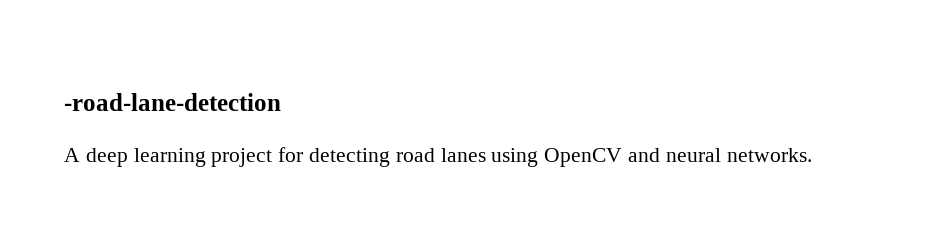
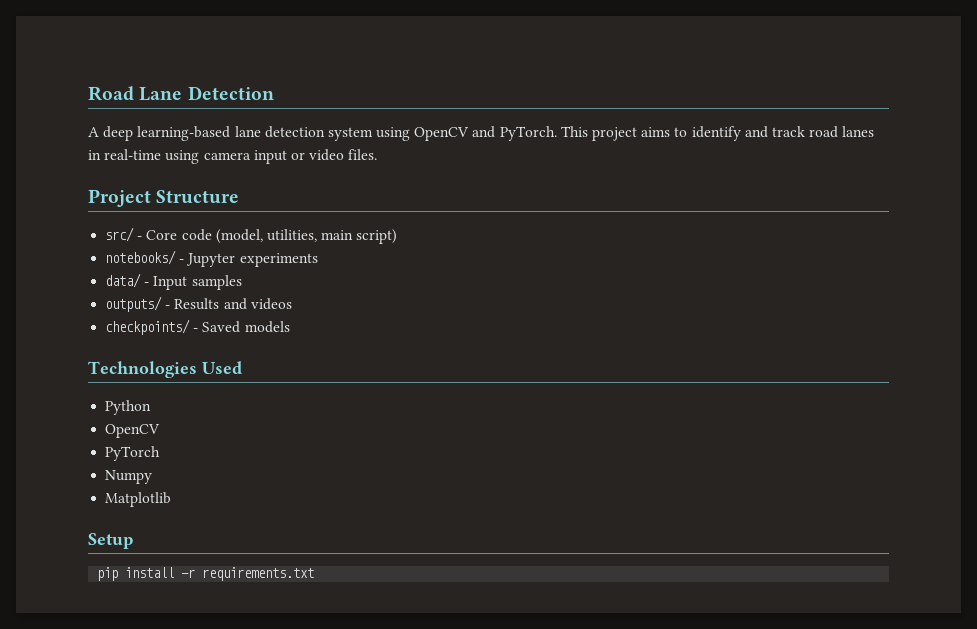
[64,93,281,111] -road-lane-detection -> [88,86,274,101] Road Lane Detection
[133,147,812,167] learning project for detecting road lanes using OpenCV and neural networks. -> [137,126,875,141] [88,149,378,164] [88,189,240,207] [105,227,398,244] [105,250,318,267] [105,273,242,290] [105,296,292,312] [105,319,290,335] [88,361,242,378] [105,400,152,415] [105,424,161,438] [105,446,161,461] [105,470,153,484] [105,492,172,507] [88,533,133,549] [97,567,315,581] learning-based lane detection system using OpenCV and PyTorch. This project aims to identify and track road lanes in real-time using camera input or video files. // Project Structure // src/ - Core code (model, utilities, main script) // notebooks/ - Jupyter experiments // data/ - Input samples // outputs/ - Results and videos // checkpoints/ - Saved models // Technologies Used // Python // OpenCV // PyTorch // Numpy // Matplotlib // Setup // pip install -r requirements.txt

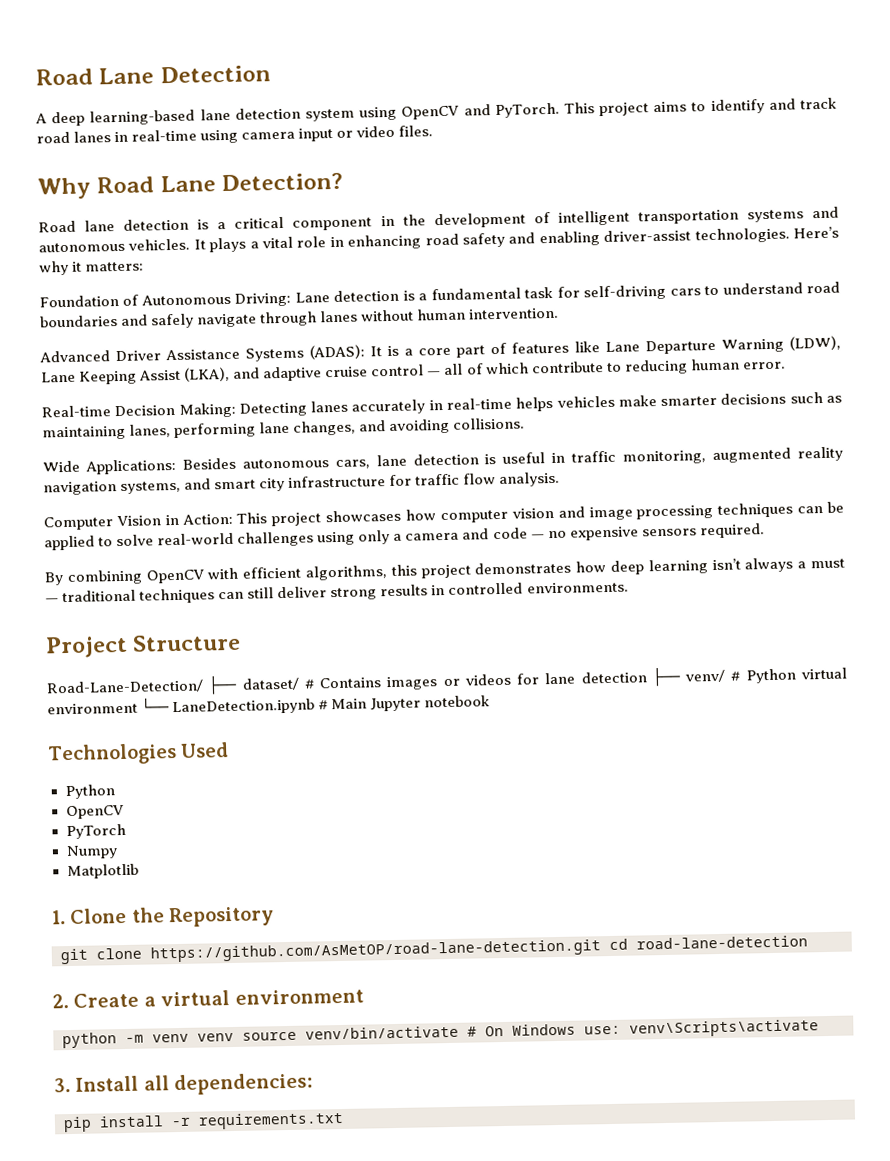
[88,189,240,207] [105,227,398,244] [105,250,318,267] [105,273,242,290] [105,296,292,312] [105,319,290,335] Project Structure // src/ - Core code (model, utilities, main script) // notebooks/ - Jupyter experiments // data/ - Input samples // outputs/ - Results and videos // checkpoints/ - Saved models -> [37,172,344,200] [38,206,839,233] [38,226,839,253] [39,260,145,276] [39,281,840,308] [40,307,560,329] [39,335,841,363] [41,358,786,385] [41,391,843,418] [42,417,526,441] [42,446,843,475] [43,471,561,496] [43,501,845,531] [44,523,765,551] [44,557,845,586] [45,581,629,604] [45,633,242,659] [46,666,847,695] [47,695,491,716] Why Road Lane Detection? // Road lane detection is a critical component in the development of intelligent transportation systems and autonomous vehicles. It plays a vital role in enhancing road safety and enabling driver-assist technologies. Here’s why it matters: // Foundation of Autonomous Driving: Lane detection is a fundamental task for self-driving cars to understand road boundaries and safely navigate through lanes without human intervention. // Advanced Driver Assistance Systems (ADAS): It is a core part of features like Lane Departure Warning (LDW), Lane Keeping Assist (LKA), and adaptive cruise control — all of which contribute to reducing human error. // Real-time Decision Making: Detecting lanes accurately in real-time helps vehicles make smarter decisions such as maintaining lanes, performing lane changes, and avoiding collisions. // Wide Applications: Besides autonomous cars, lane detection is useful in traffic monitoring, augmented reality navigation systems, and smart city infrastructure for traffic flow analysis. // Computer Vision in Action: This project showcases how computer vision and image processing techniques can be applied to solve real-world challenges using only a camera and code — no expensive sensors required. // By combining OpenCV with efficient algorithms, this project demonstrates how deep learning isn’t always a must — traditional techniques can still deliver strong results in controlled environments. // Project Structure // Road-Lane-Detection/ ├── dataset/ # Contains images or videos for lane detection ├── venv/ # Python virtual environment └── LaneDetection.ipynb # Main Jupyter notebook
[88,533,133,549] Setup -> [51,906,275,928] [60,935,808,965] [52,988,364,1009] [62,1019,819,1049] [54,1072,314,1096] 1. Clone the Repository // git clone https://github.com/AsMetOP/road-lane-detection.git cd road-lane-detection // 2. Create a virtual environment // python -m venv venv source venv/bin/activate # On Windows use: venv\Scripts\activate // 3. Install all dependencies:

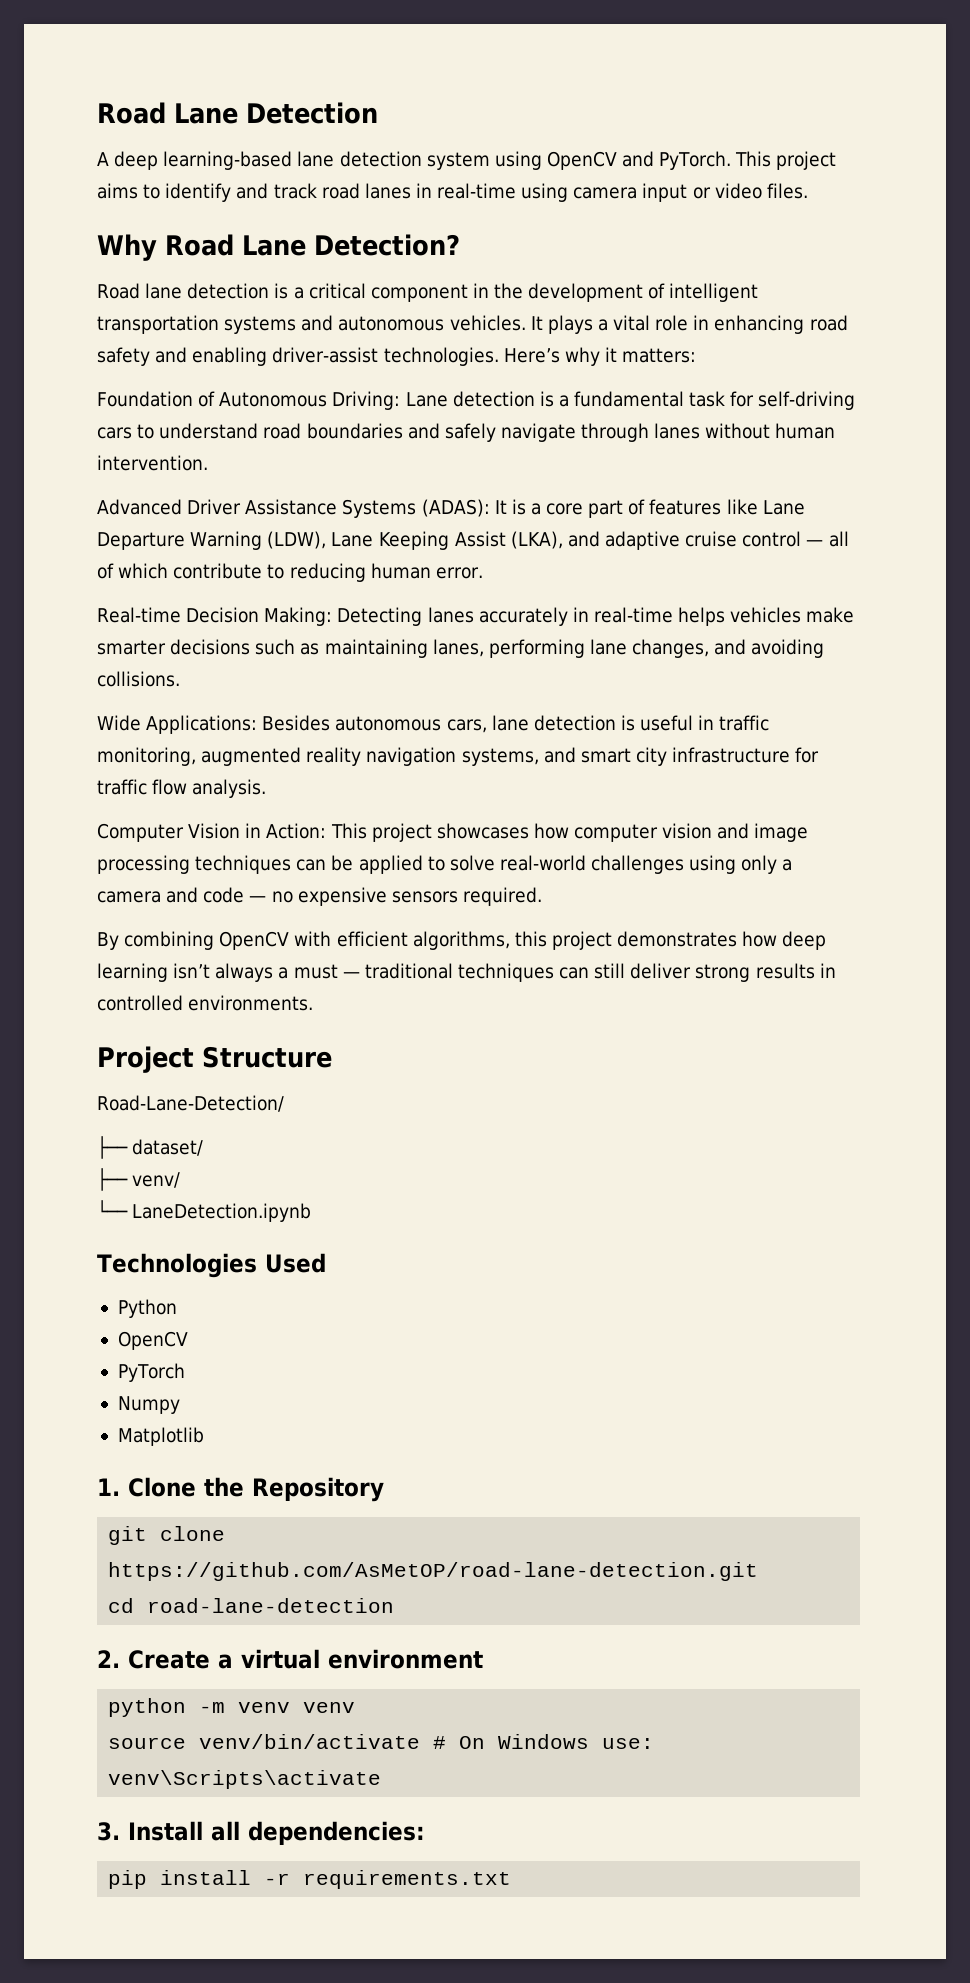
(204, 687) none -> (284, 1103) //
[303,666,847,691] [47,695,491,716] # Contains images or videos for lane detection ├── venv/ # Python virtual environment └── LaneDetection.ipynb # Main Jupyter notebook -> [97,1168,181,1191] [97,1200,312,1222] // ├── venv/ // └── LaneDetection.ipynb
(601, 951) none -> (759, 1571) //
(234, 1037) none -> (356, 1707) //

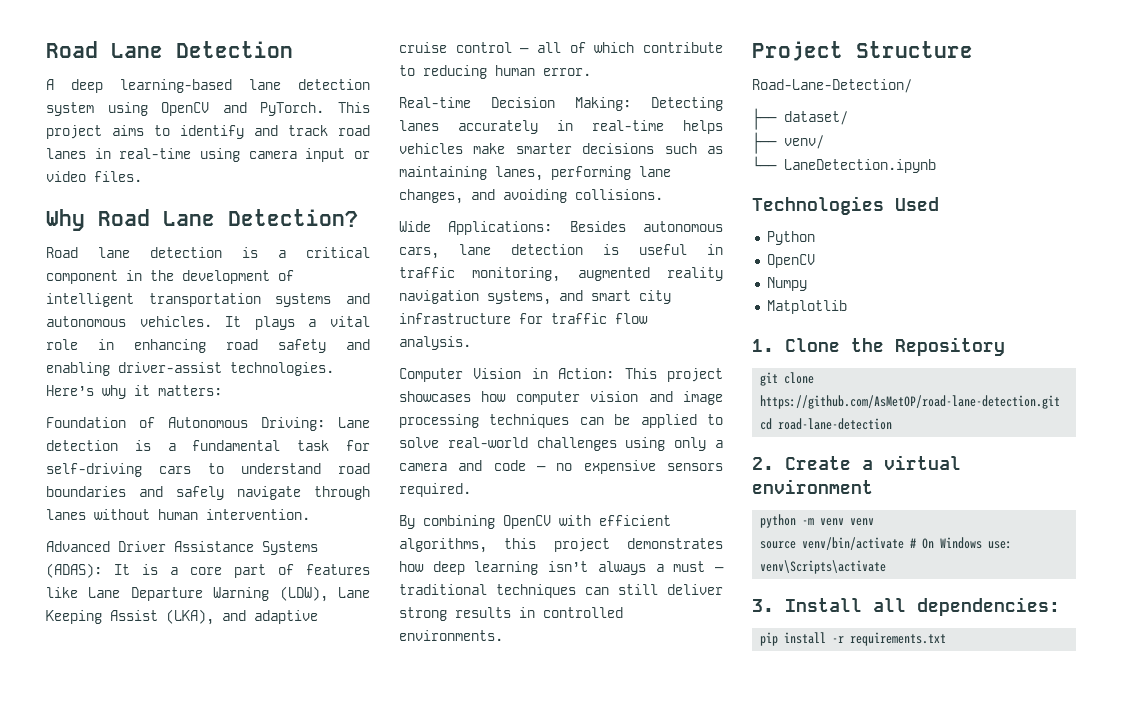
[117,1363,185,1382] // PyTorch -> (815, 261) none

